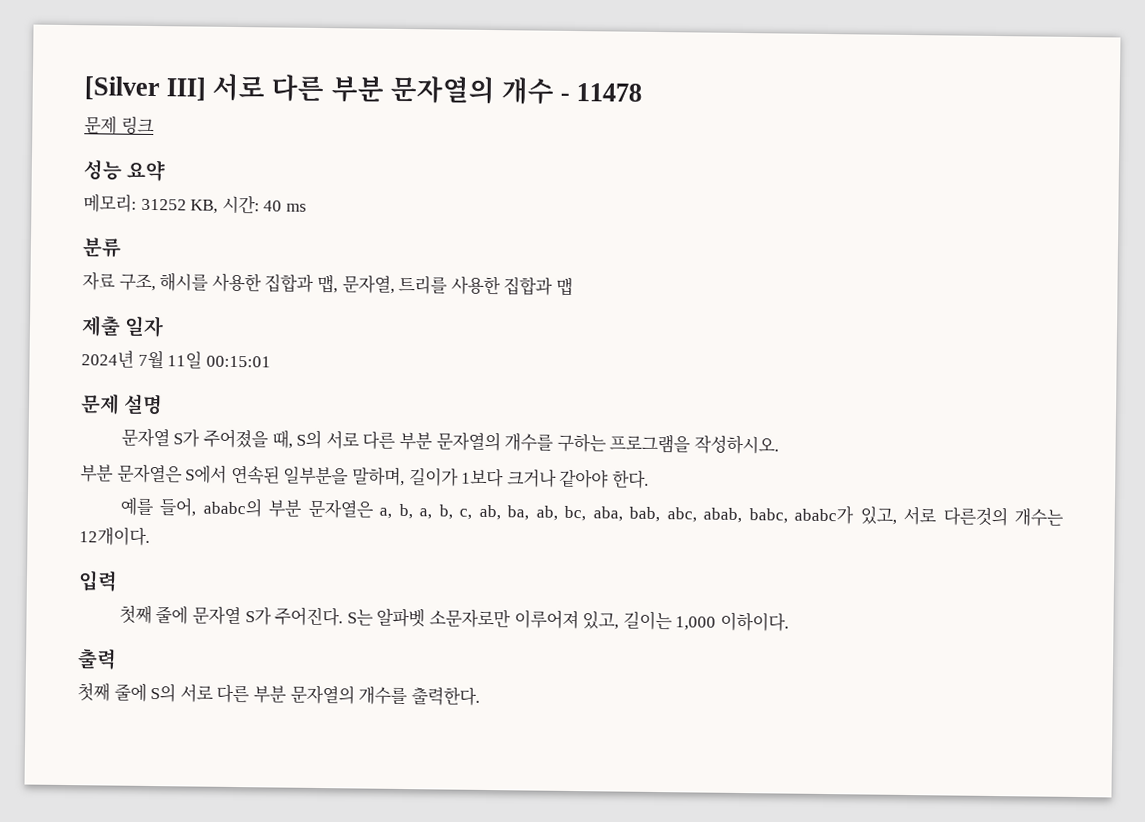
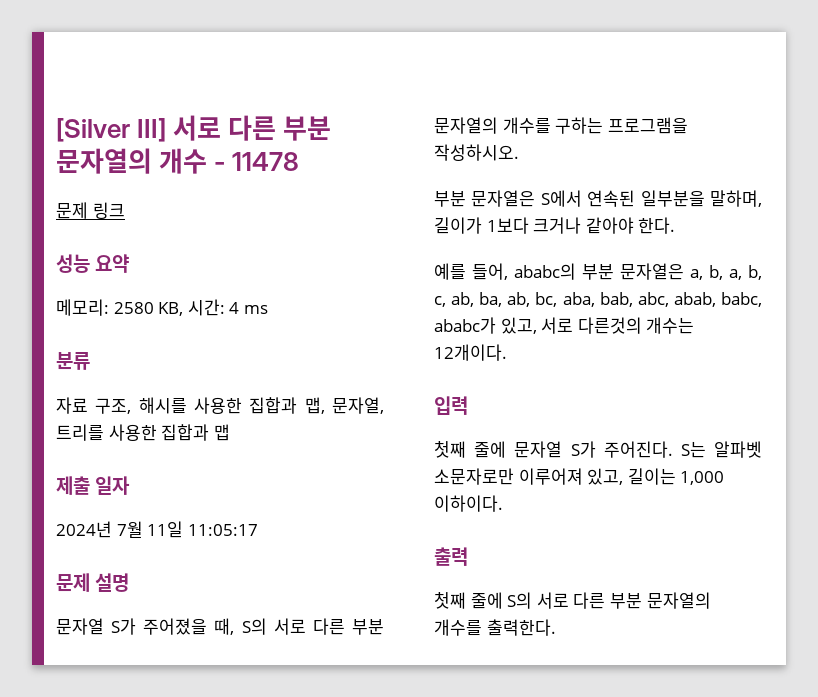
[140,198,187,211] 31252 -> [113,302,154,314] 2580
[263,200,283,212] 40 -> [229,302,240,314] 4
[205,355,271,368] 00:15:01 -> [187,524,258,536] 11:05:17

